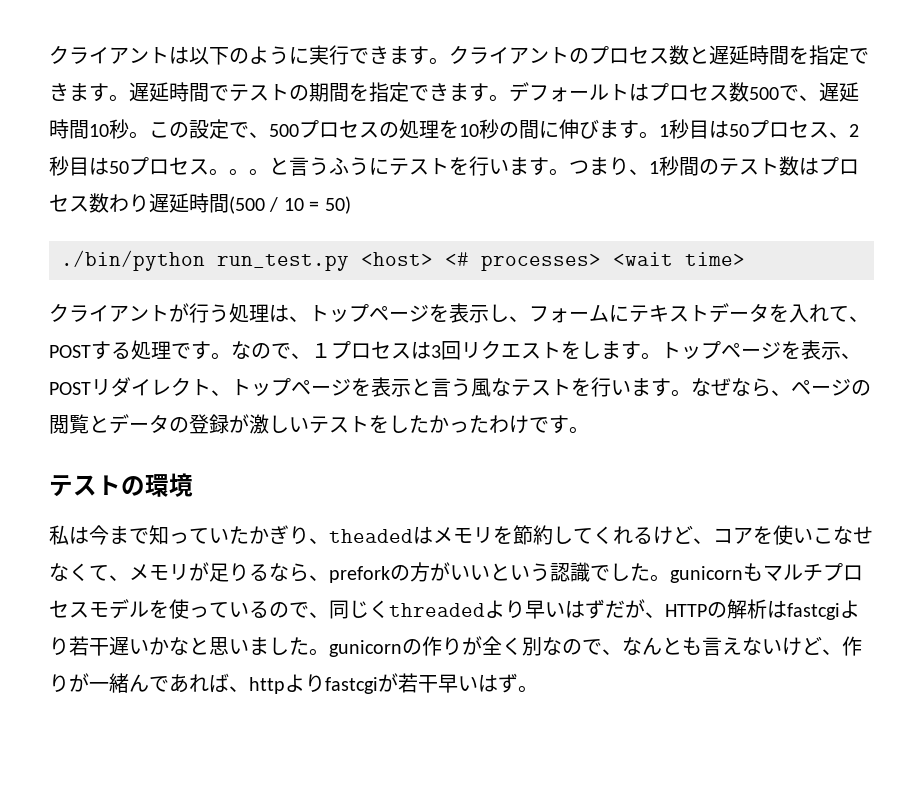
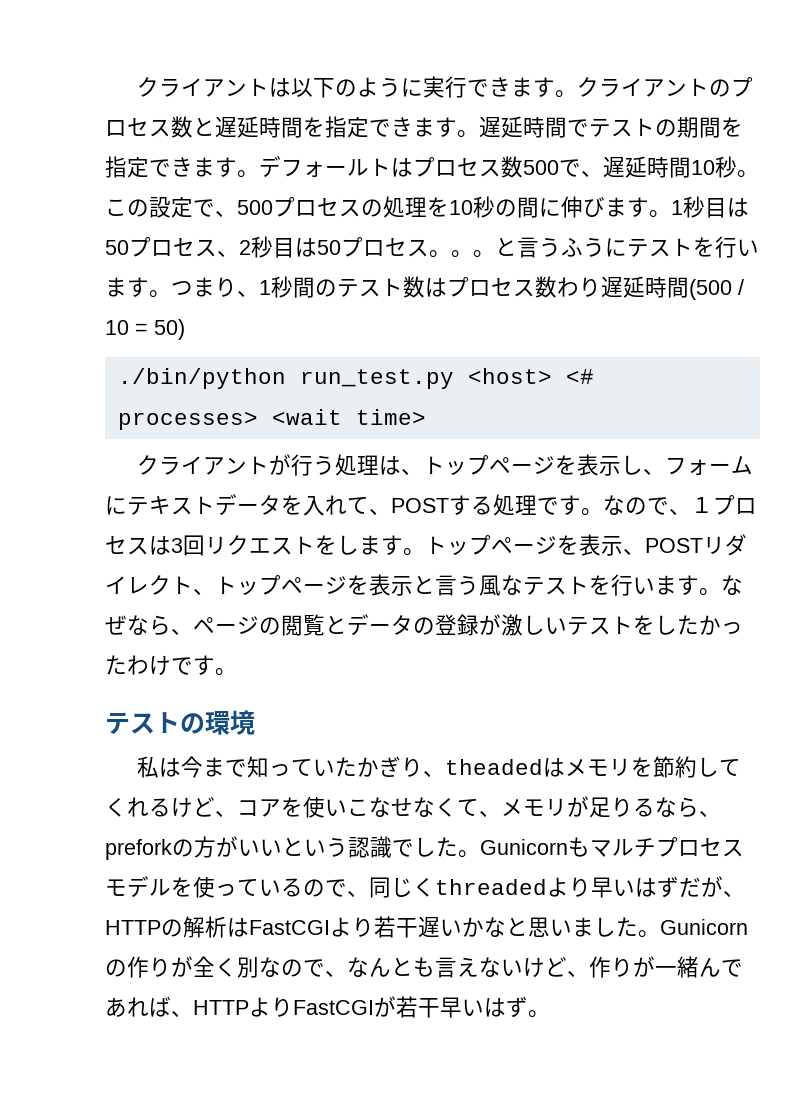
[670,566,743,583] gunicorn -> [480,839,568,855] Gunicorn
[787,603,840,620] fastcgi -> [249,920,330,935] FastCGI
[329,640,402,657] gunicorn -> [660,919,748,935] Gunicorn
[249,674,378,694] httpよりfastcgi -> [193,997,374,1017] HTTPよりFastCGI

